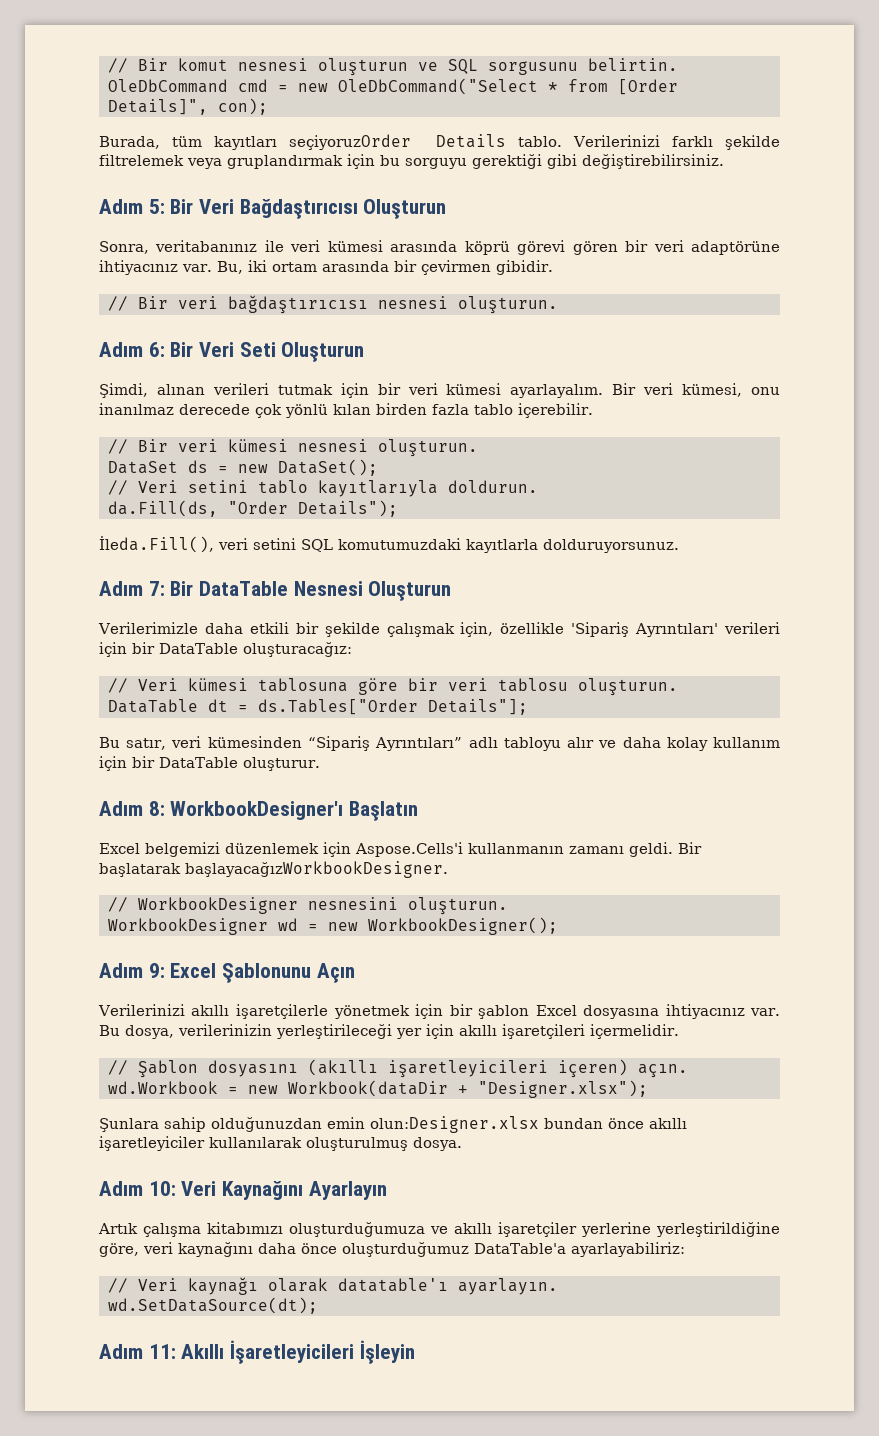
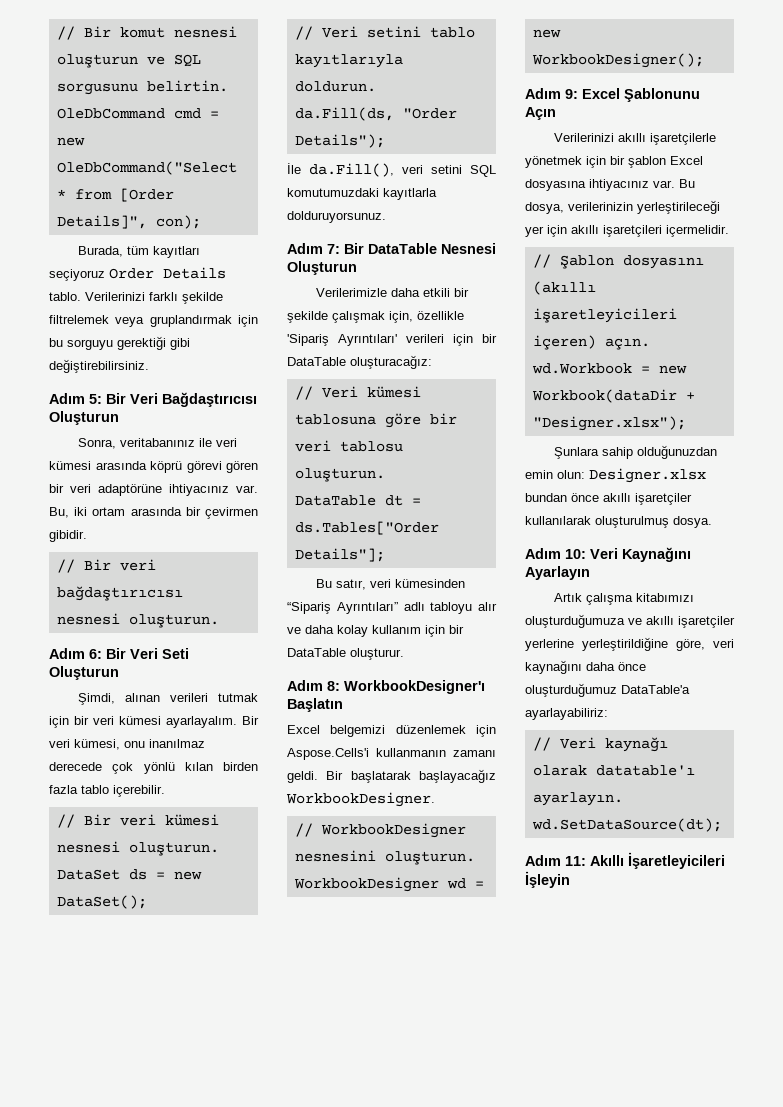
[289,134,412,150] seçiyoruzOrder -> [49,268,154,281] seçiyoruz Order
[99,536,214,553] İleda.Fill(), -> [287,163,394,177] İle da.Fill(),
[185,861,448,878] başlayacağızWorkbookDesigner. -> [419,769,496,783] [286,792,435,807] başlayacağız WorkbookDesigner.
[370,1116,539,1133] olun:Designer.xlsx -> [557,468,706,483] olun: Designer.xlsx
[99,1136,205,1151] işaretleyiciler -> [635,493,692,505] işaretçiler

